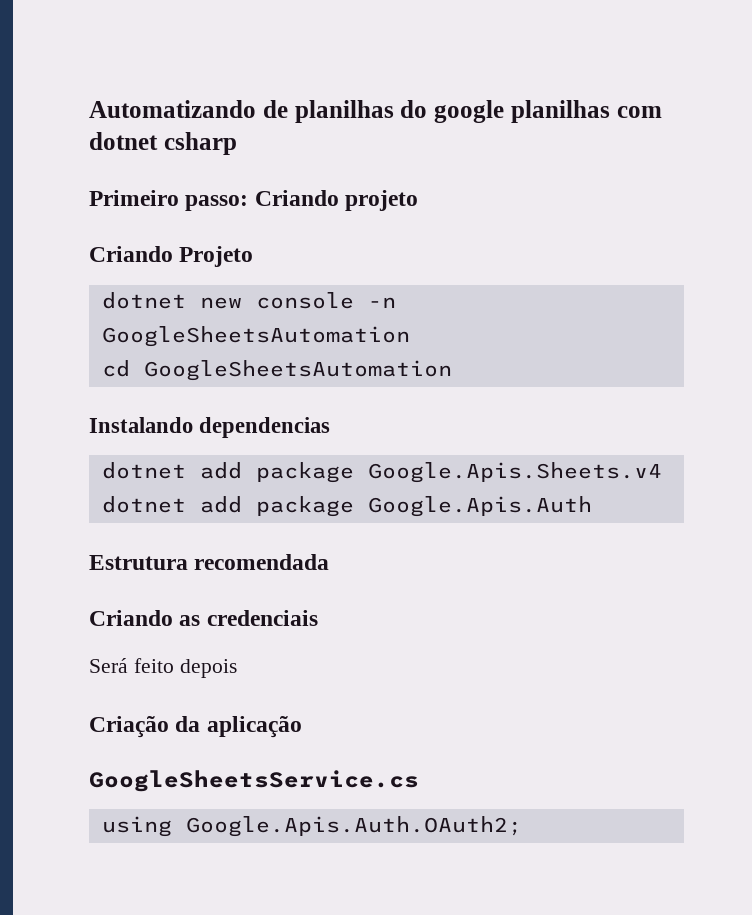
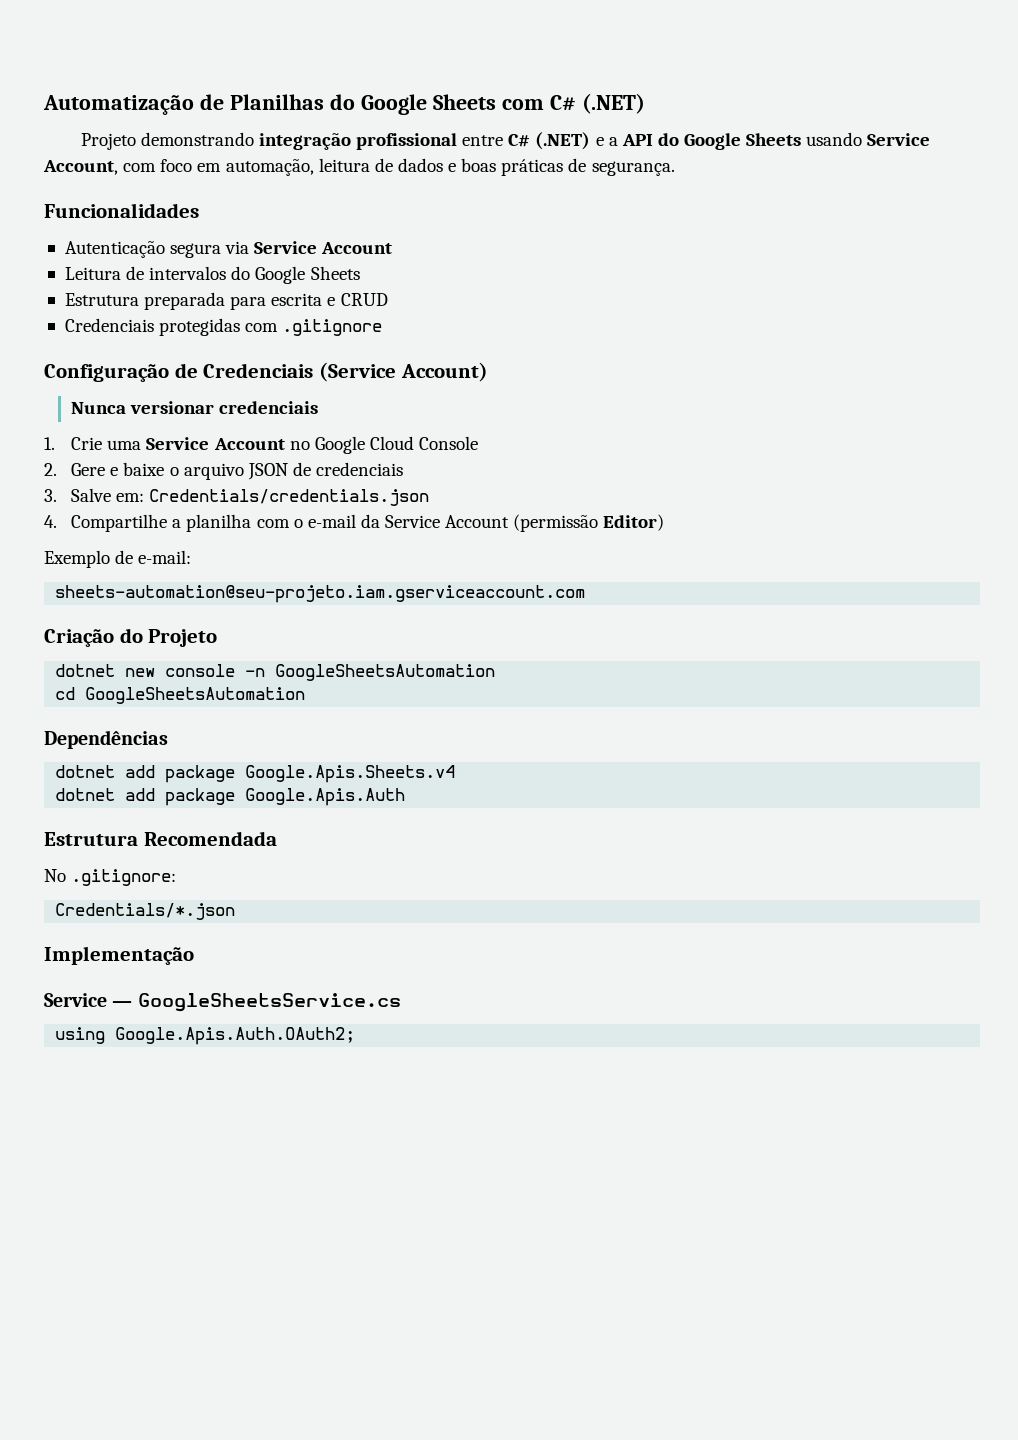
[89,100,662,123] [89,132,237,155] [89,190,419,211] [89,246,173,262] Automatizando de planilhas do google planilhas com dotnet csharp // Primeiro passo: Criando projeto // Criando -> [43,93,645,115] [80,132,931,150] [43,158,675,176] [44,203,199,218] [64,241,393,258] [64,266,360,284] [64,292,388,310] [64,318,383,336] [44,362,488,382] [71,401,319,414] [44,436,479,454] [44,462,404,480] [44,488,430,506] [44,514,665,532] [44,550,192,568] [55,585,586,603] [44,628,143,647] Automatização de Planilhas do Google Sheets com C# (.NET) // Projeto demonstrando integração profissional entre C# (.NET) e a API do Google Sheets usando Service Account, com foco em automação, leitura de dados e boas práticas de segurança. // Funcionalidades // Autenticação segura via Service Account // Leitura de intervalos do Google Sheets // Estrutura preparada para escrita e CRUD // Credenciais protegidas com .gitignore // Configuração de Credenciais (Service Account) // Nunca versionar credenciais // 1. Crie uma Service Account no Google Cloud Console // 2. Gere e baixe o arquivo JSON de credenciais // 3. Salve em: Credentials/credentials.json // 4. Compartilhe a planilha com o e-mail da Service Account (permissão Editor) // Exemplo de e-mail: // sheets-automation@seu-projeto.iam.gserviceaccount.com // Criação do
[89,417,331,438] Instalando dependencias -> [44,730,168,749] Dependências
[194,554,330,570] [89,610,318,626] [89,658,237,678] [89,716,302,738] recomendada // Criando as credenciais // Será feito depois // Criação da aplicação // -> [143,831,277,846] [44,869,177,886] [55,903,236,920] [44,946,194,965] [44,993,133,1007] Recomendada // No .gitignore: // Credentials/*.json // Implementação // Service —

